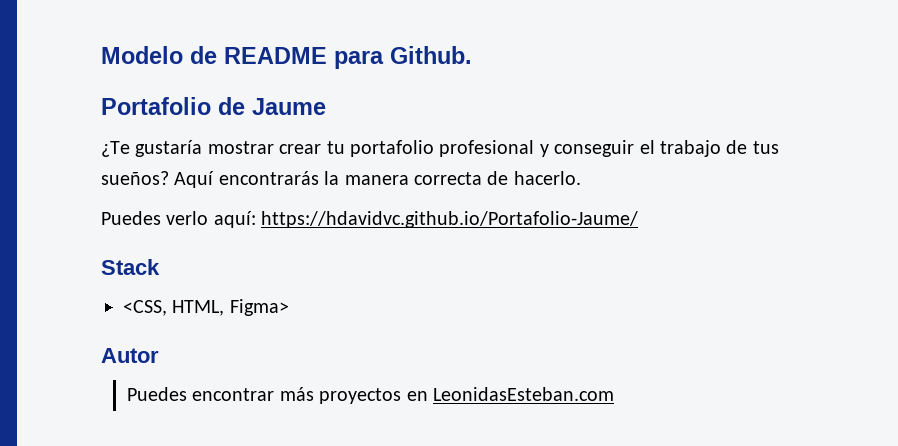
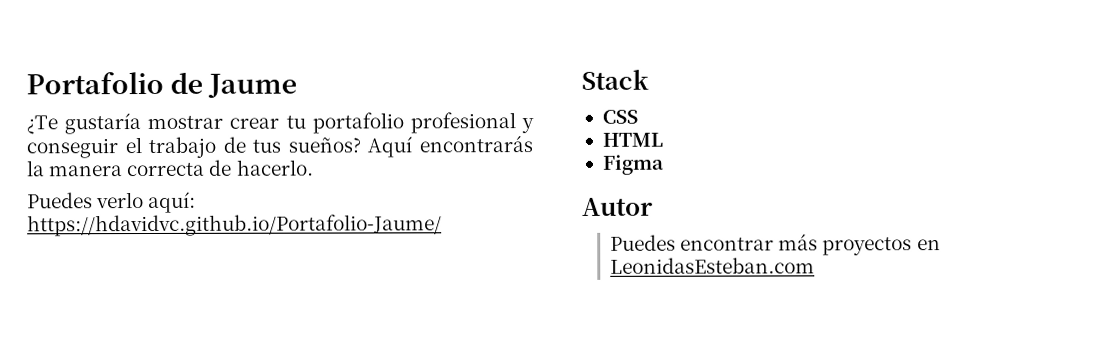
[101,46,472,69] Modelo de README para Github. // -> (26, 83) none
[123,299,289,316] <CSS, HTML, Figma> -> [601,109,638,124] [601,132,663,147] [601,154,665,175] CSS // HTML // Figma

